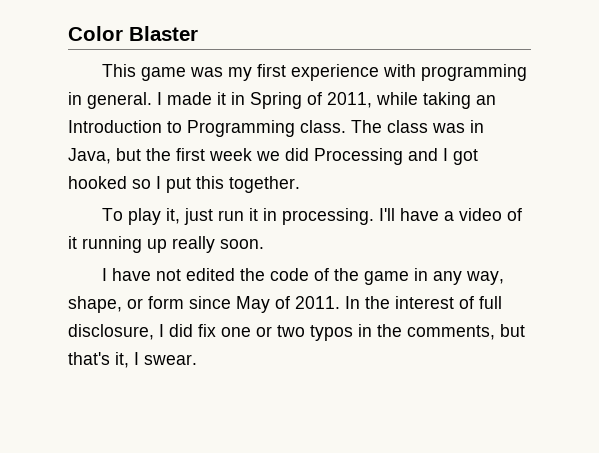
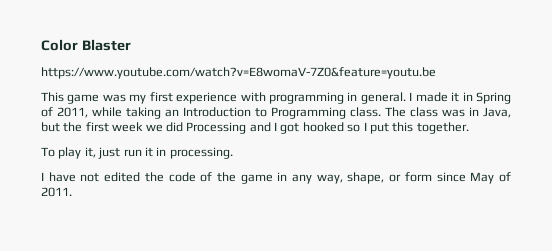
(198, 33) none -> [41,67,436,79] // https://www.youtube.com/watch?v=E8womaV-7Z0&feature=youtu.be
[378,208,522,221] [68,236,264,253] I'll have a video of it running up really soon. -> (233, 153) none
[345,296,502,309] [68,324,525,341] [68,352,197,368] In the interest of full disclosure, I did fix one or two typos in the comments, but that's it, I swear. -> (72, 192) none

